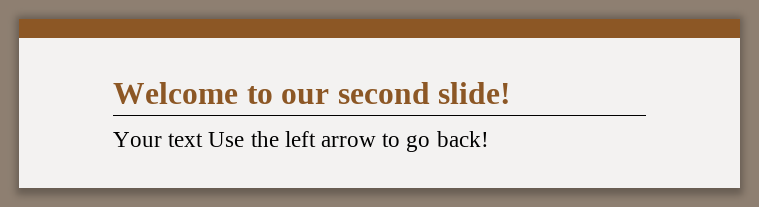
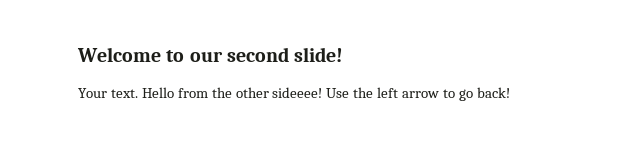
[168,133,204,147] text -> [110,87,323,98] text. Hello from the other sideeee!

